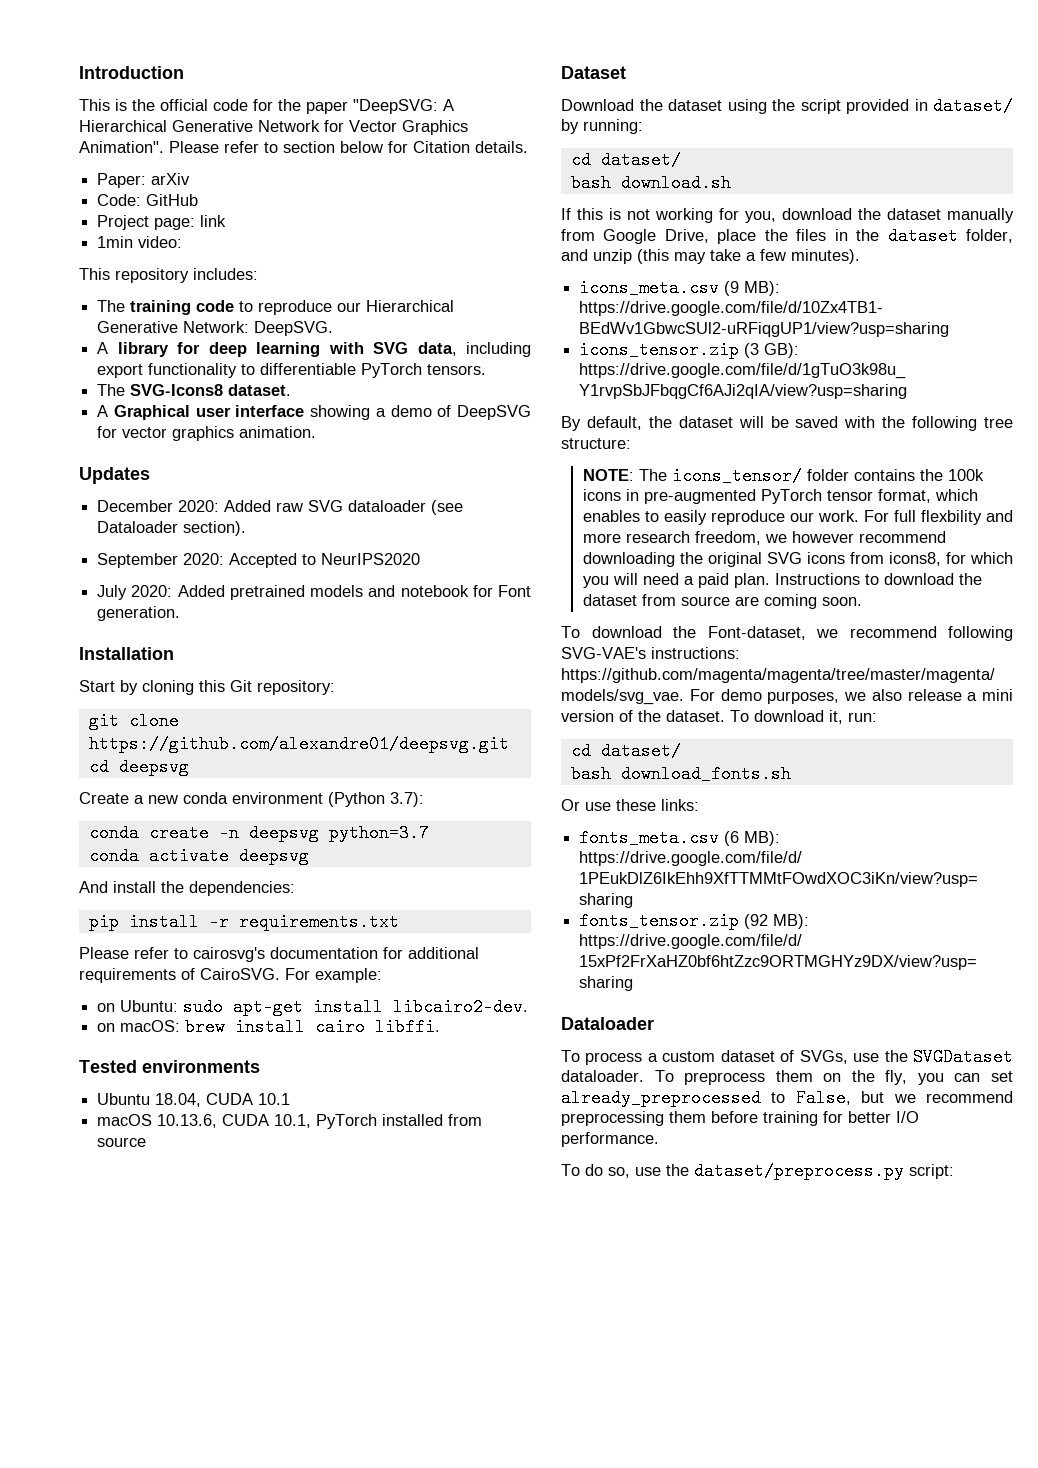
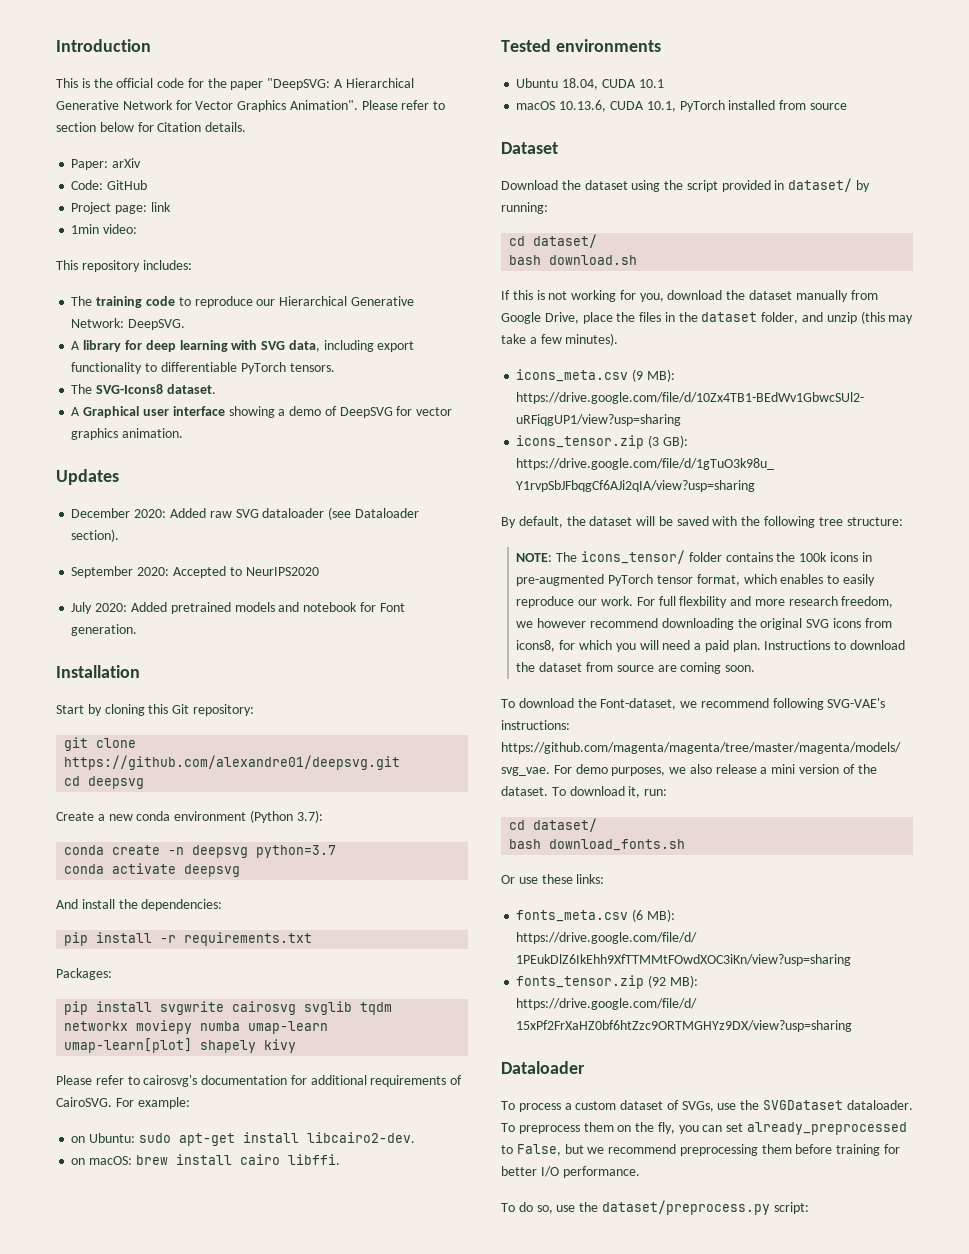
(399, 922) none -> [56,968,112,980] [64,1001,393,1015] [64,1020,329,1034] [64,1038,297,1053] // Packages: // pip install svgwrite cairosvg svglib tqdm networkx moviepy numba umap-learn umap-learn[plot] shapely kivy

